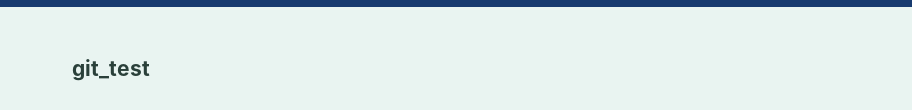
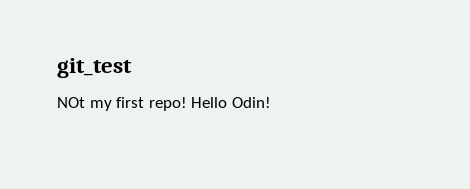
(150, 70) none -> [57,97,271,111] // NOt my first repo! Hello Odin!

